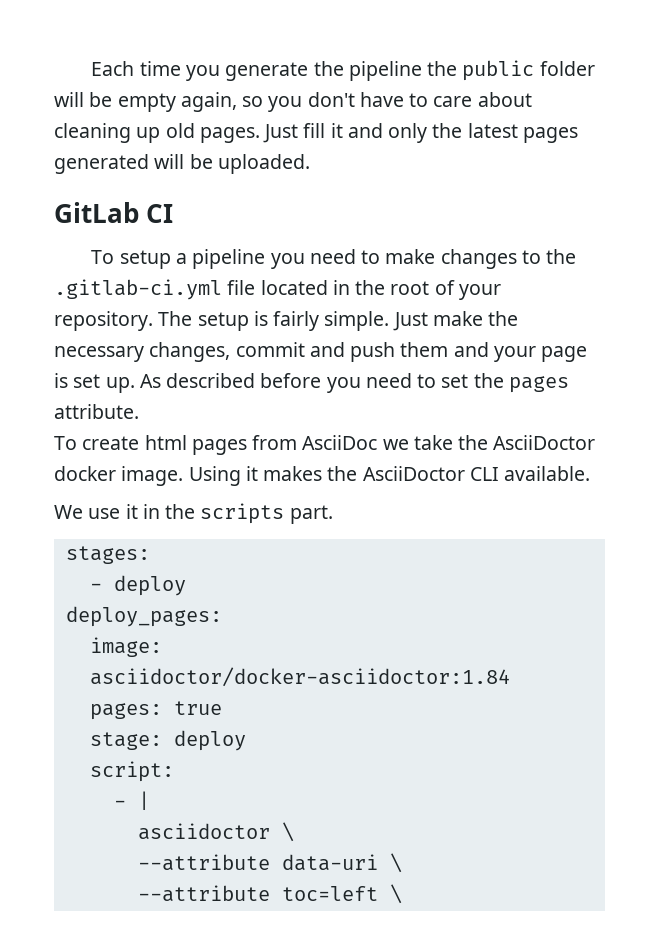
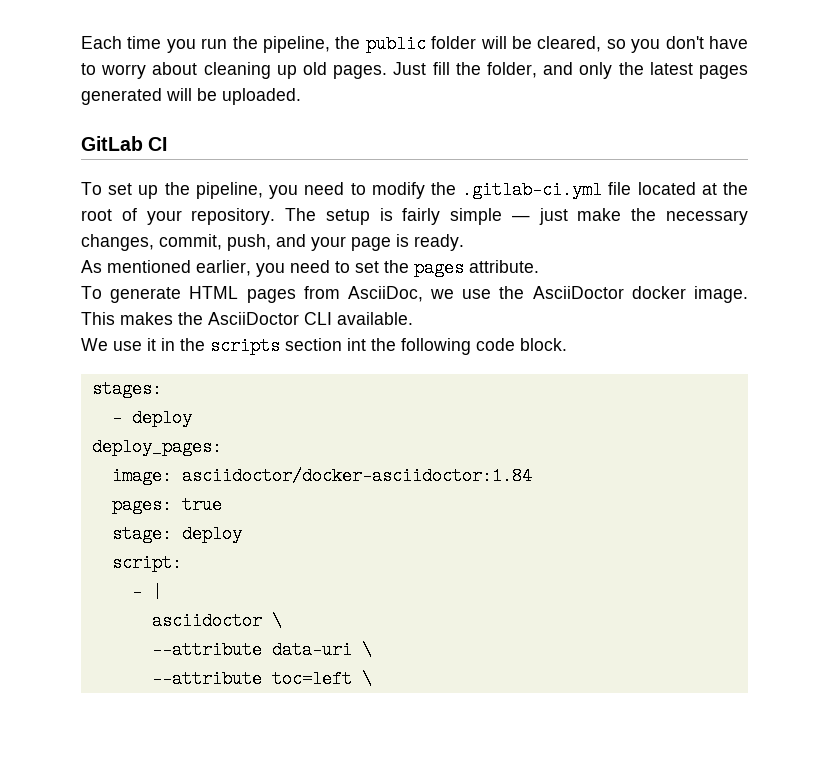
[225,61,422,81] generate the pipeline -> [201,36,330,53] run the pipeline,
[117,92,237,112] empty again, -> [537,36,602,52] cleared,
[433,96,473,107] care -> [101,64,147,79] worry
[330,123,343,138] it -> [455,62,537,78] the folder,
[119,249,541,269] setup a pipeline you need to make changes to -> [108,182,425,199] set up the pipeline, you need to modify
[332,280,350,295] in -> [701,183,717,195] at
[324,311,428,331] simple. Just -> [450,208,568,225] simple — just
[235,342,588,362] [54,373,322,393] commit and push them and your page is set up. As described before -> [159,234,464,251] [81,260,251,276] commit, push, and your page is ready. // As mentioned earlier,
[82,435,453,455] create html pages from AsciiDoc we take -> [110,286,492,303] generate HTML pages from AsciiDoc, we use
[188,466,258,486] Using it -> [81,312,115,325] This
[289,505,333,524] part. -> [285,338,567,355] section int the following code block.

